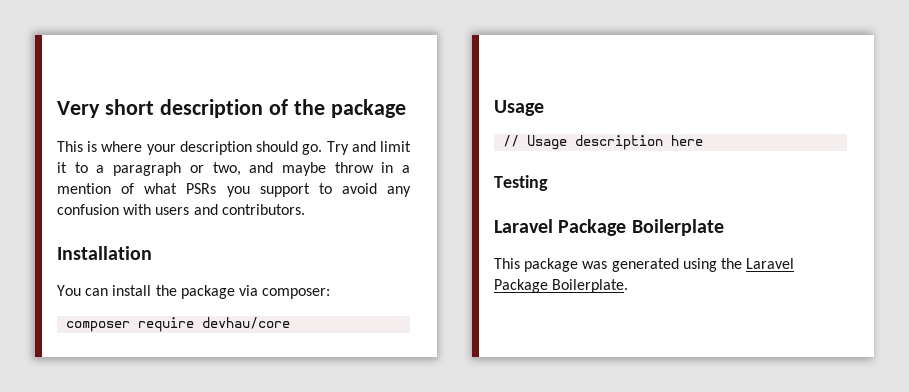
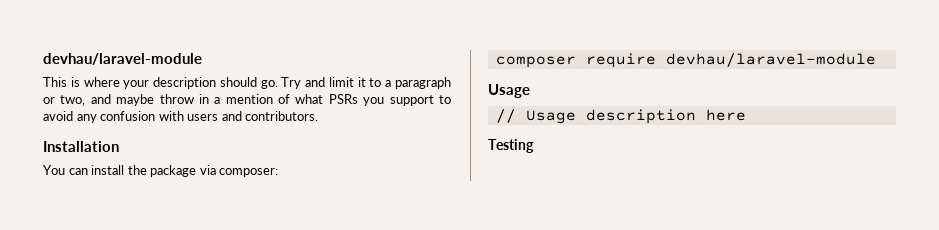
[57,99,406,118] Very short description of the package -> [43,53,202,65] devhau/laravel-module
[202,317,291,329] devhau/core -> [665,53,876,67] devhau/laravel-module
[494,219,724,236] [494,258,795,272] [494,279,629,293] // Laravel Package Boilerplate // This package was generated using the Laravel Package Boilerplate. -> (534, 146) none

